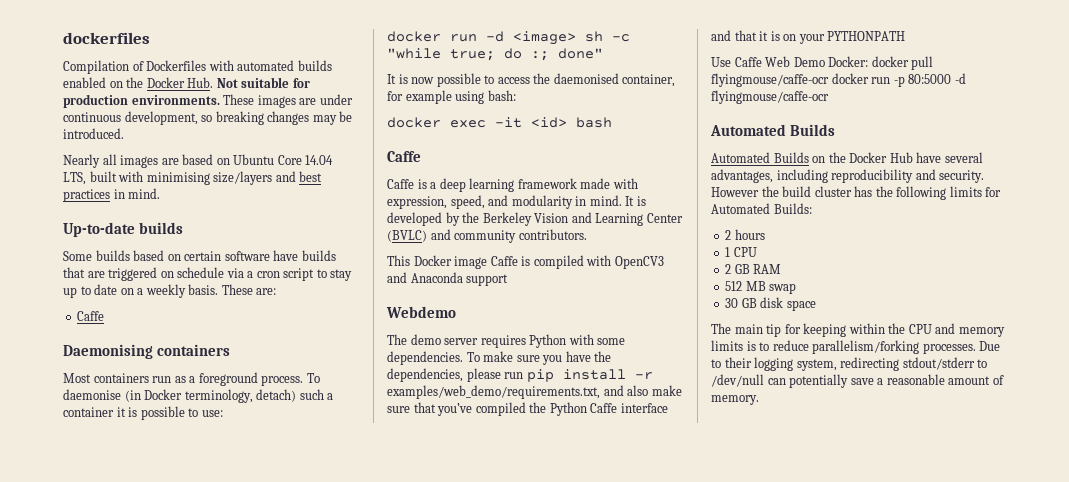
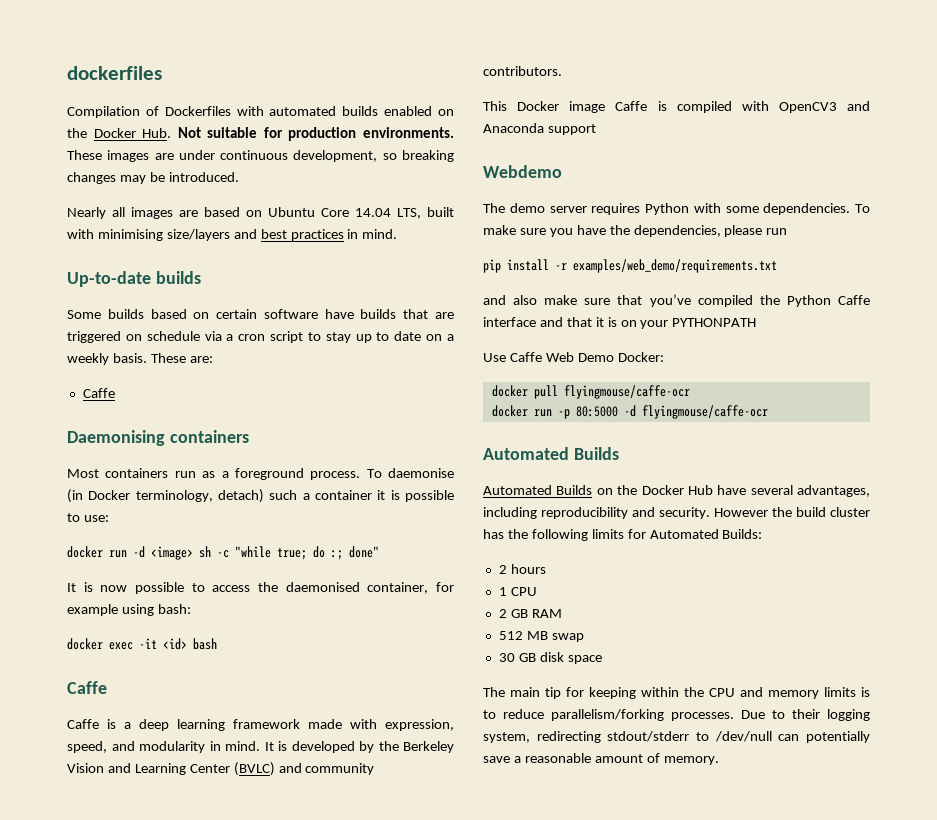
(524, 375) none -> (788, 231) //
[387,385,600,399] examples/web_demo/requirements.txt, -> [573,259,777,273] examples/web_demo/requirements.txt //
(869, 61) none -> (664, 357) //
(829, 80) none -> (690, 392) //

